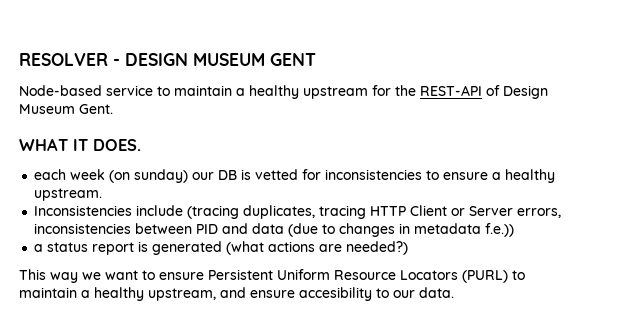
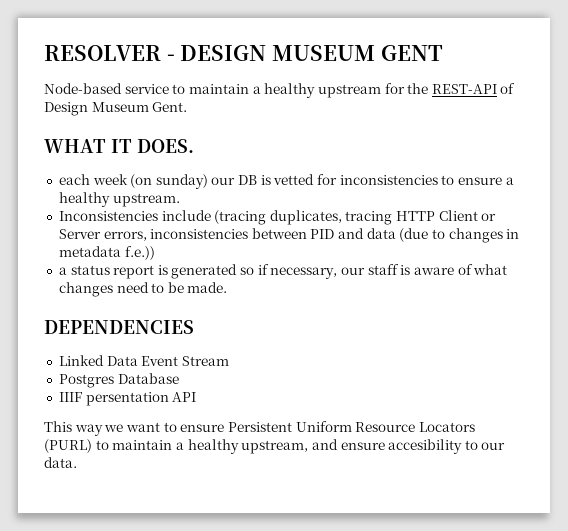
[226,241,409,255] (what actions are needed?) -> [240,264,508,279] [58,282,228,297] [44,320,194,334] [58,355,229,366] [58,373,179,388] [58,392,197,406] so if necessary, our staff is aware of what changes need to be made. // DEPENDENCIES // Linked Data Event Stream // Postgres Database // IIIF persentation API

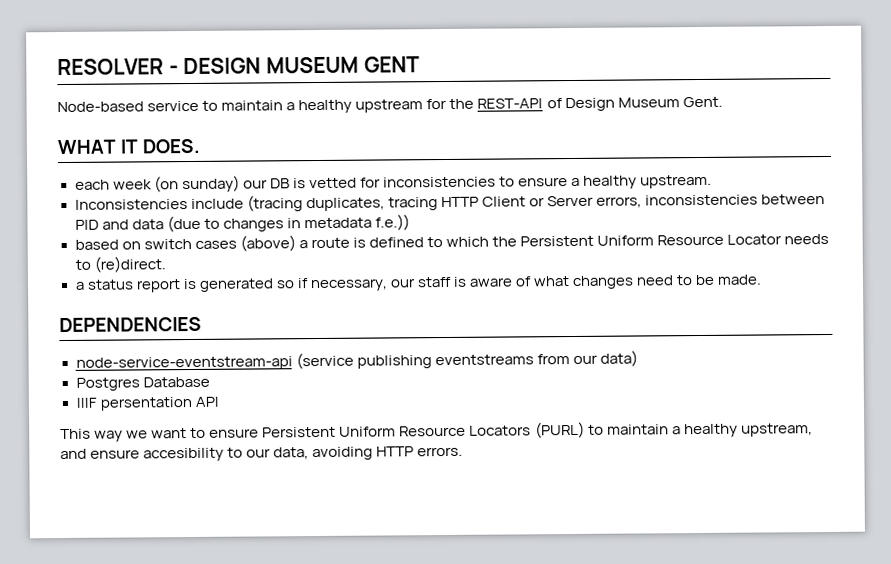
(155, 253) none -> [74,233,830,252] [74,256,166,273] // based on switch cases (above) a route is defined to which the Persistent Uniform Resource Locator needs to (re)direct.
[58,355,229,366] Linked Data Event Stream -> [75,350,638,371] node-service-eventstream-api (service publishing eventstreams from our data)
[44,457,77,468] data. -> [273,446,464,461] data, avoiding HTTP errors.

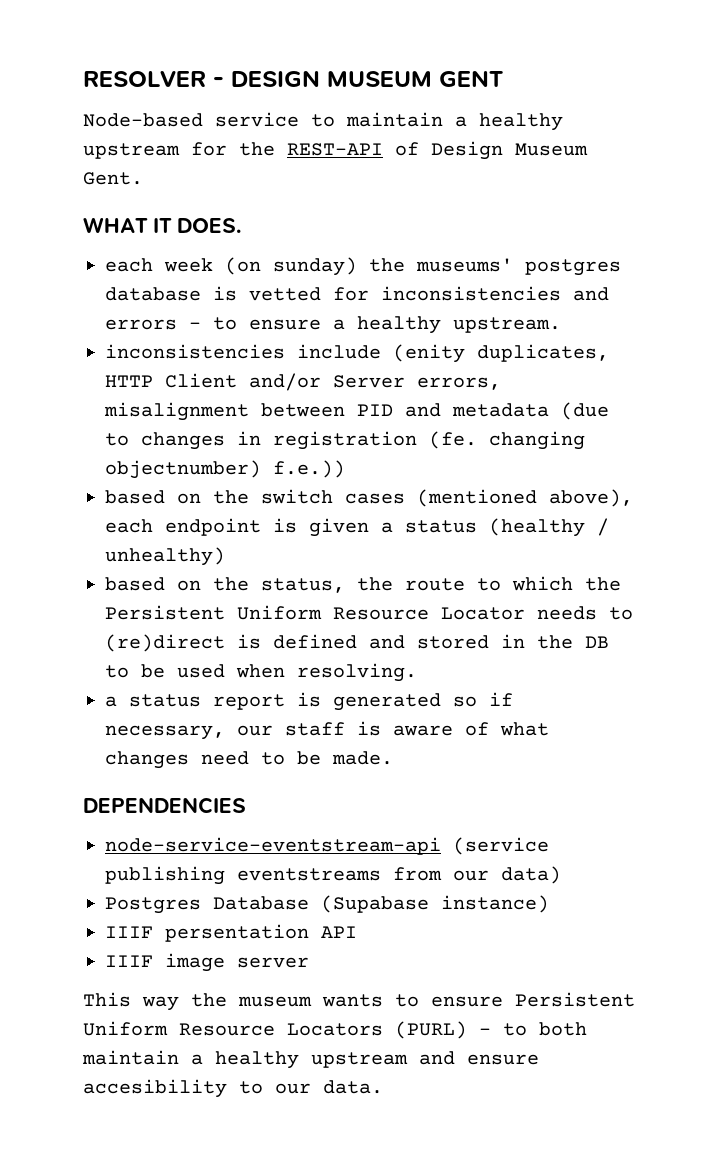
[242,178,290,189] our DB -> [369,258,621,276] [105,287,201,301] the museums' postgres database
(496, 182) none -> [573,287,609,301] [105,319,201,330] and errors -
[74,195,438,212] Inconsistencies include (tracing duplicates, tracing -> [105,344,609,363] inconsistencies include (enity duplicates,
[528,197,545,207] or -> [249,373,321,391] and/or
[645,194,758,206] inconsistencies -> [104,402,249,421] misalignment
[131,219,164,230] data -> [452,403,549,417] metadata
[303,217,372,229] metadata -> [273,431,585,450] [105,460,261,479] registration (fe. changing objectnumber)
(141, 245) none -> [213,490,249,504] the
[239,235,424,252] (above) a route is defined -> [417,489,633,507] [105,518,609,537] [105,547,225,566] [105,577,465,593] (mentioned above), each endpoint is given a status (healthy / unhealthy) // based on the status, the route
[93,256,166,273] (re)direct. -> [105,634,609,652] [105,663,417,682] (re)direct is defined and stored in the DB to be used when resolving.
(210, 382) none -> [321,895,549,913] (Supabase instance)
(219, 401) none -> [105,953,309,972] // IIIF image server
[126,428,188,439] we want -> [191,993,383,1007] the museum wants
[587,423,813,438] to maintain a healthy upstream, -> [479,1022,587,1036] [82,1050,408,1069] - to both maintain a healthy upstream
[273,446,464,461] data, avoiding HTTP errors. -> [323,1080,383,1094] data.

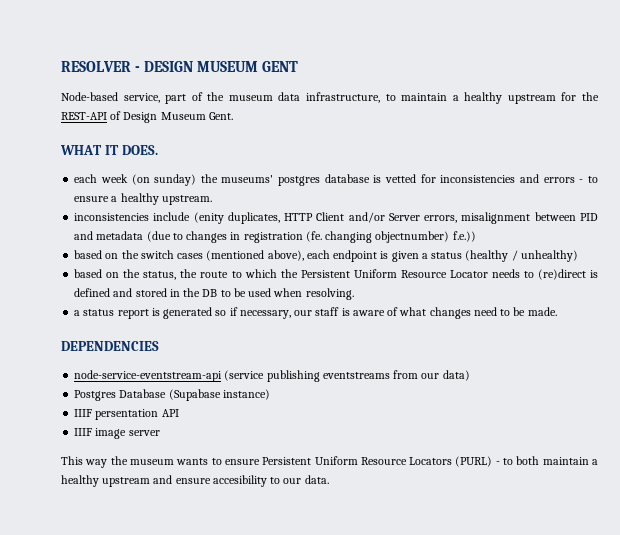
[215,112,299,127] service -> [123,92,381,104] service, part of the museum data infrastructure,

